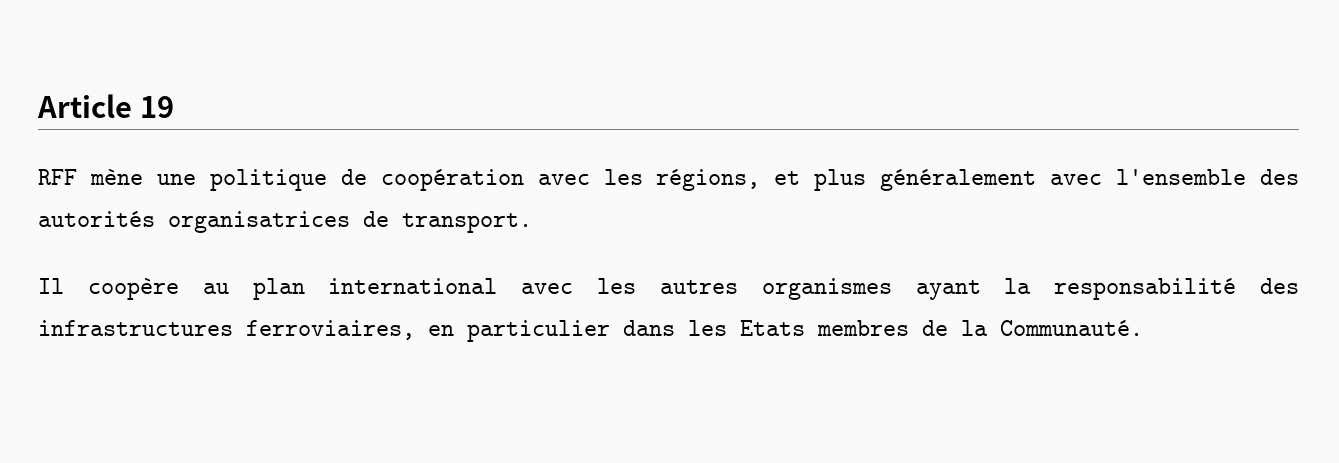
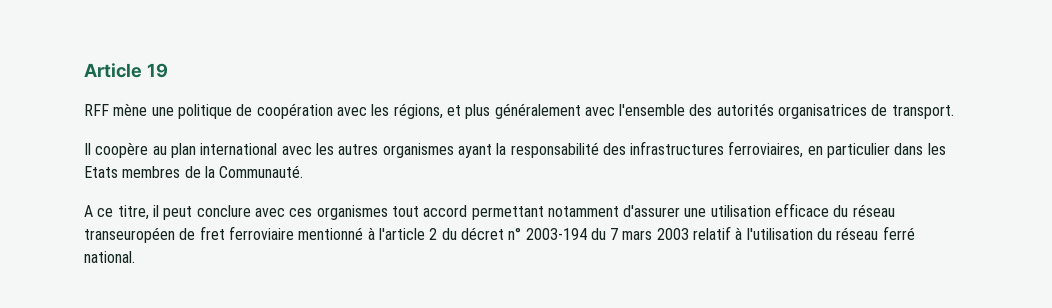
(1143, 328) none -> [84,203,895,220] [84,226,915,243] [84,251,135,263] // A ce titre, il peut conclure avec ces organismes tout accord permettant notamment d'assurer une utilisation efficace du réseau transeuropéen de fret ferroviaire mentionné à l'article 2 du décret n° 2003-194 du 7 mars 2003 relatif à l'utilisation du réseau ferré national.

